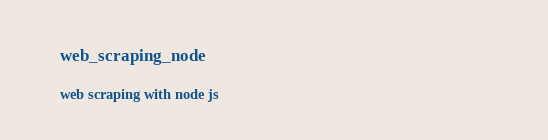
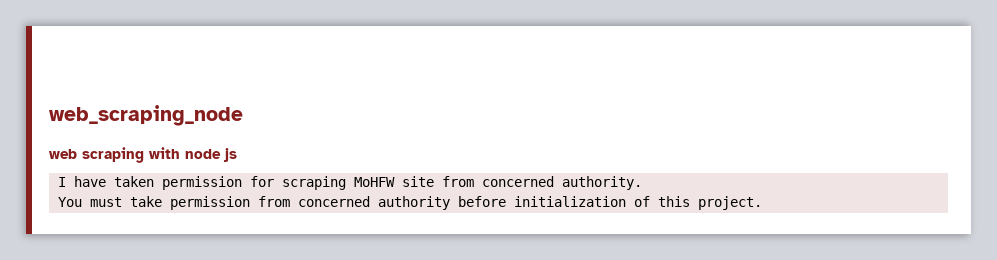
(219, 95) none -> [58,176,643,190] [58,196,763,210] // I have taken permission for scraping MoHFW site from concerned authority. // You must take permission from concerned authority before initialization of this project.

